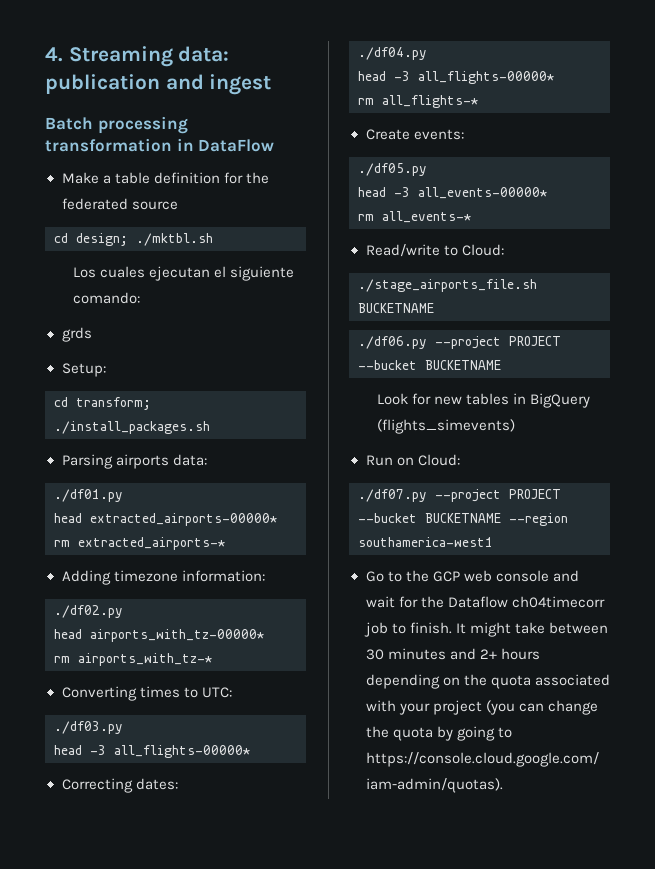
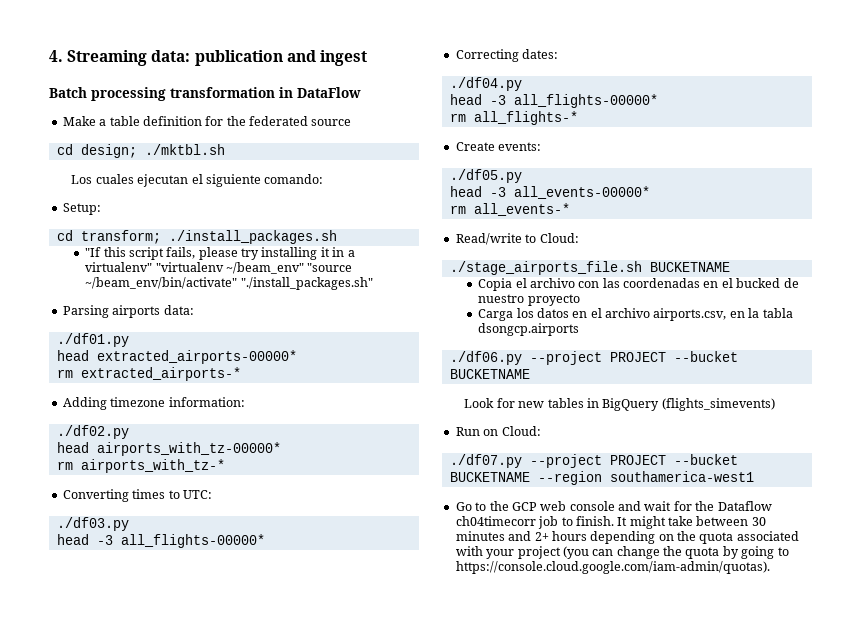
[61,327,92,342] // grds -> (324, 179) none
(210, 427) none -> [85,247,355,260] [85,262,353,274] [85,277,373,290] // "If this script fails, please try installing it in a virtualenv" "virtualenv ~/beam_env" "source ~/beam_env/bin/activate" "./install_packages.sh"
(434, 308) none -> [478,278,799,291] [478,294,580,306] [478,308,793,321] [478,323,580,336] // Copia el archivo con las coordenadas en el bucked de nuestro proyecto // Carga los datos en el archivo airports.csv, en la tabla dsongcp.airports

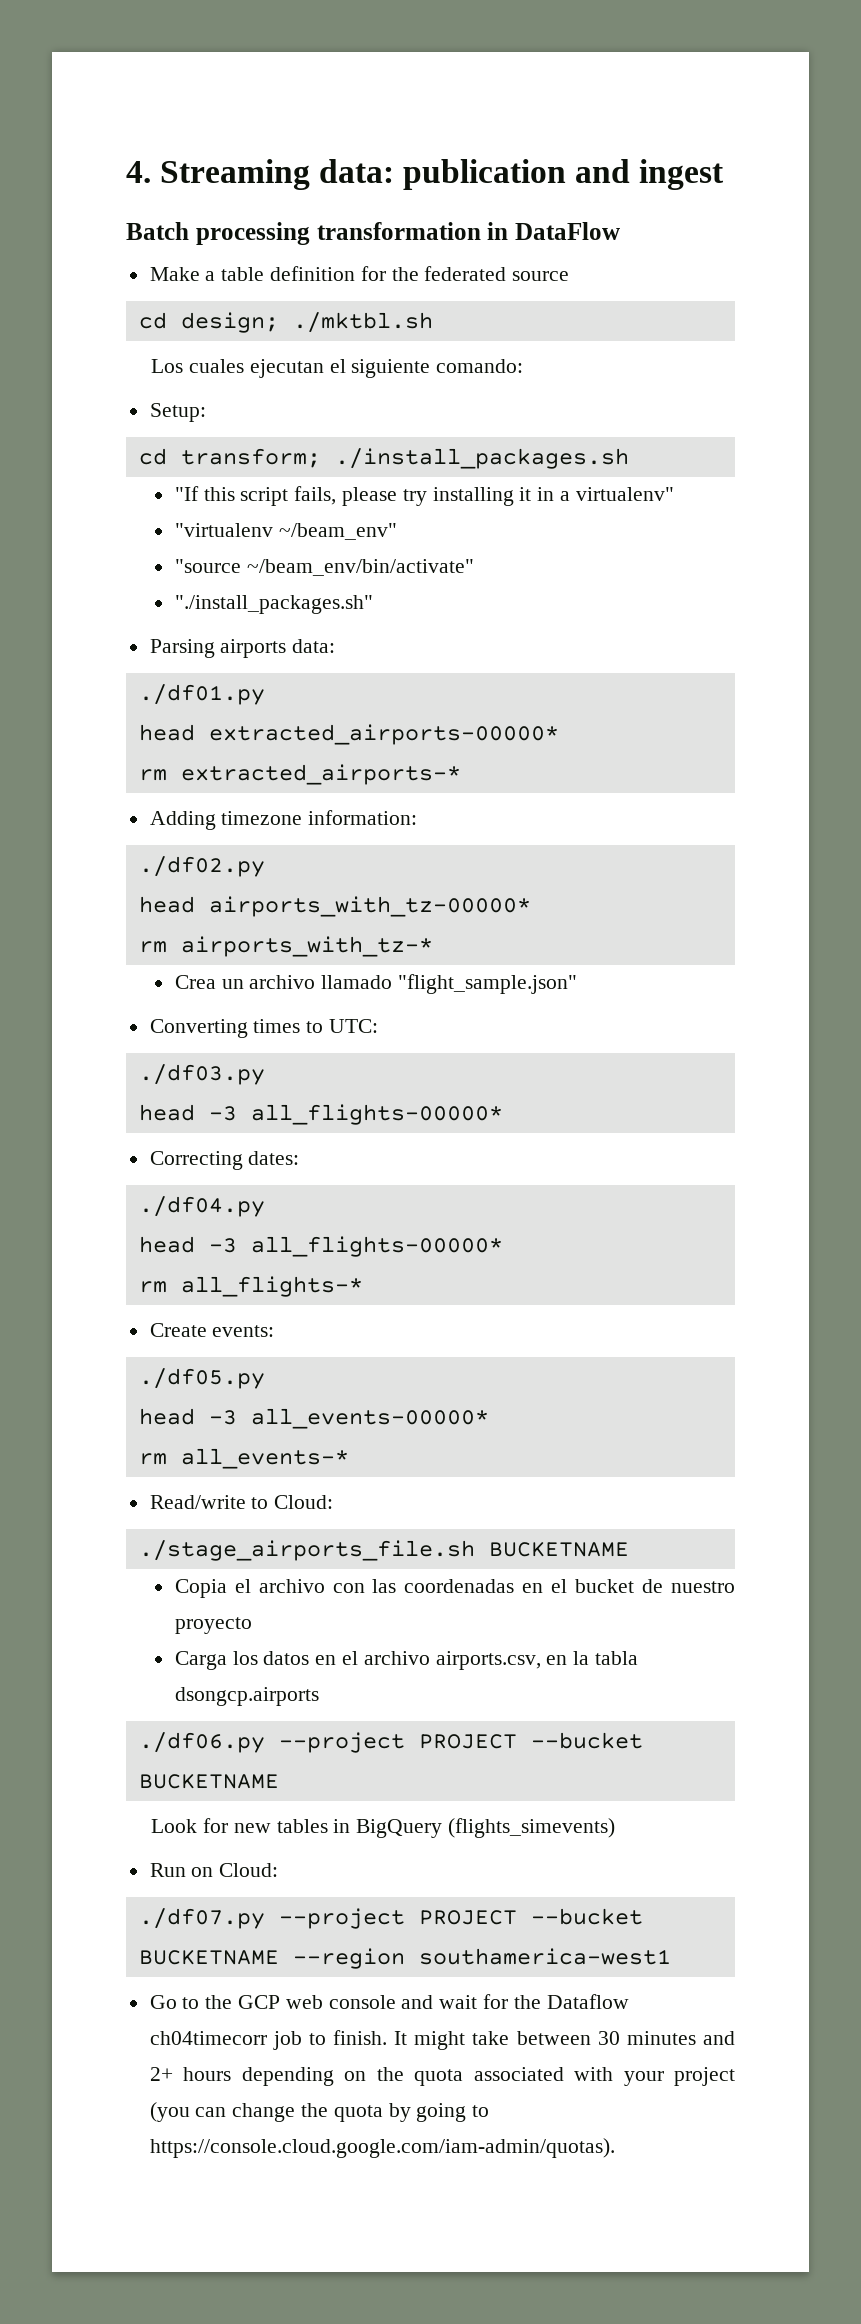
(153, 267) none -> (674, 494) //
(304, 268) none -> (397, 531) //
(238, 283) none -> (474, 567) //
(225, 466) none -> [174,974,577,994] // Crea un archivo llamado "flight_sample.json"
[736,278,781,288] bucked -> [575,1579,635,1593] bucket

